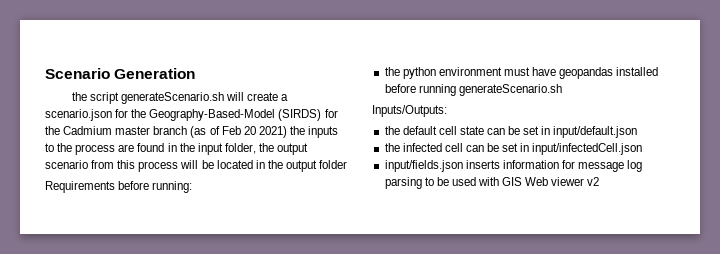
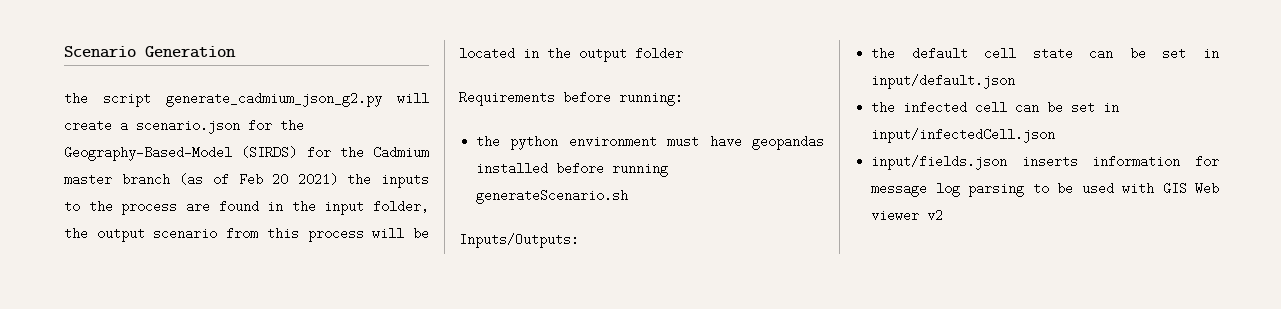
[120,92,224,104] generateScenario.sh -> [166,92,382,107] generate_cadmium_json_g2.py

